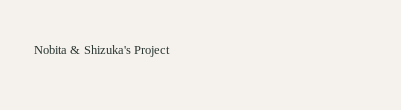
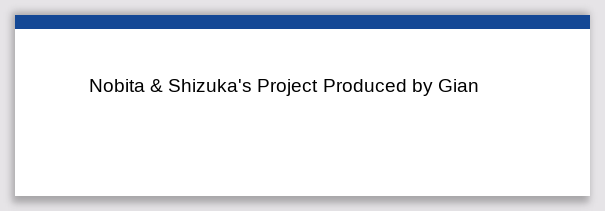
(171, 51) none -> [322,79,479,96] Produced by Gian

